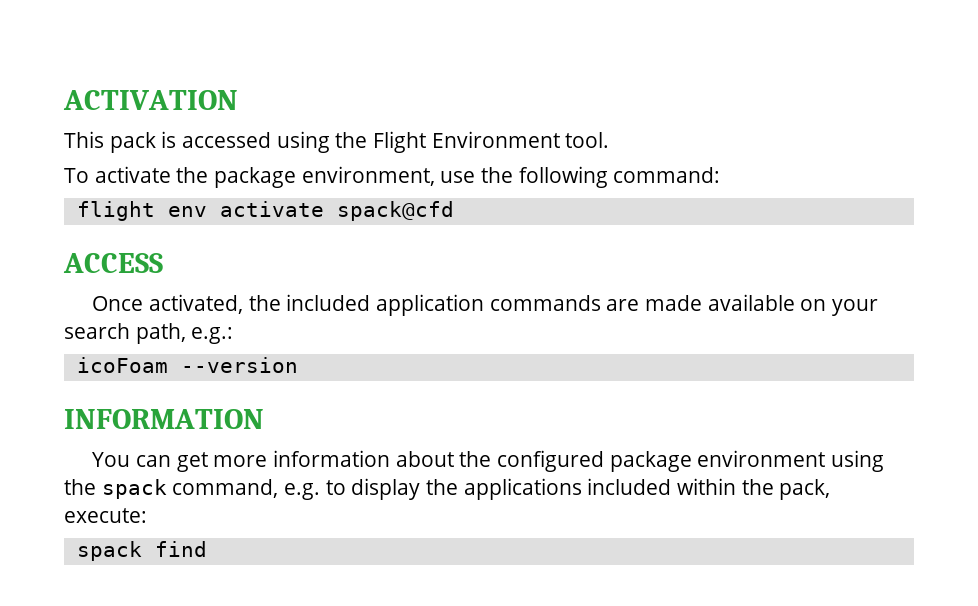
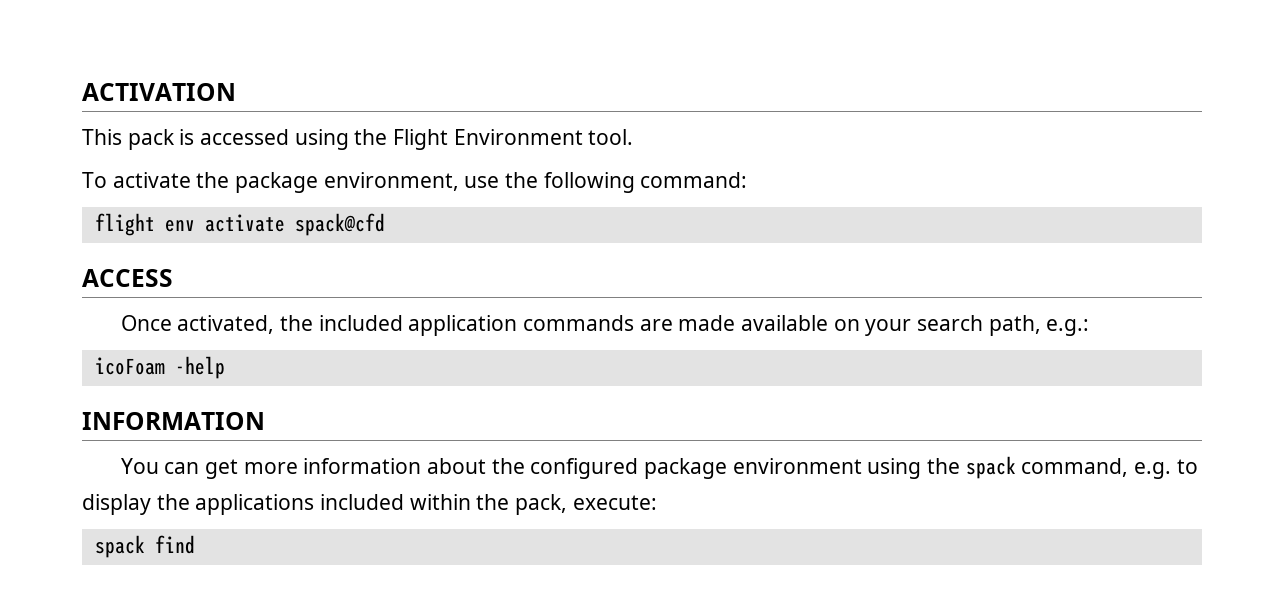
[180,357,298,373] --version -> [174,356,225,379] -help

